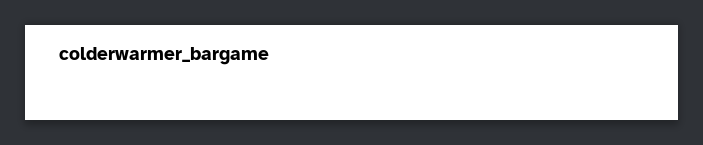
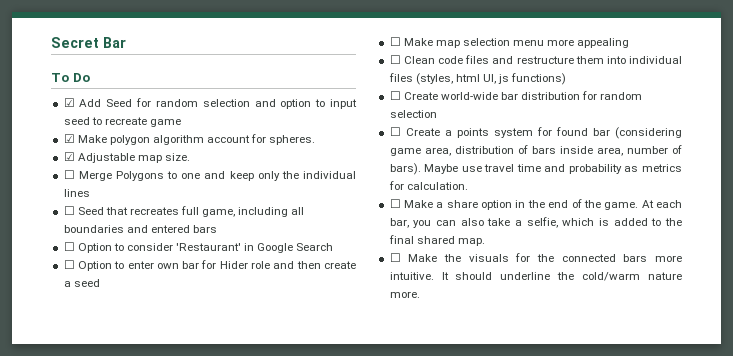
[59,47,269,65] colderwarmer_bargame -> [51,37,126,48] [51,73,90,82] [63,98,357,109] [63,117,181,127] [63,134,316,145] [63,152,190,163] [63,170,356,181] [63,189,90,197] [63,206,305,217] [63,225,217,233] [63,242,334,253] [63,260,357,271] [63,279,100,287] [389,37,630,48] [389,55,682,64] [388,73,567,85] [389,91,643,100] [389,110,437,118] [389,127,682,139] [389,145,682,156] [389,163,682,175] [388,181,468,190] [389,199,683,210] [389,217,682,228] [388,235,485,246] [389,253,682,262] [389,272,682,281] [389,291,420,298] Secret Bar // To Do // ☑ Add Seed for random selection and option to input seed to recreate game // ☑ Make polygon algorithm account for spheres. // ☑ Adjustable map size. // ☐ Merge Polygons to one and keep only the individual lines // ☐ Seed that recreates full game, including all boundaries and entered bars // ☐ Option to consider 'Restaurant' in Google Search // ☐ Option to enter own bar for Hider role and then create a seed // ☐ Make map selection menu more appealing // ☐ Clean code files and restructure them into individual files (styles, html UI, js functions) // ☐ Create world-wide bar distribution for random selection // ☐ Create a points system for found bar (considering game area, distribution of bars inside area, number of bars). Maybe use travel time and probability as metrics for calculation. // ☐ Make a share option in the end of the game. At each bar, you can also take a selfie, which is added to the final shared map. // ☐ Make the visuals for the connected bars more intuitive. It should underline the cold/warm nature more.

